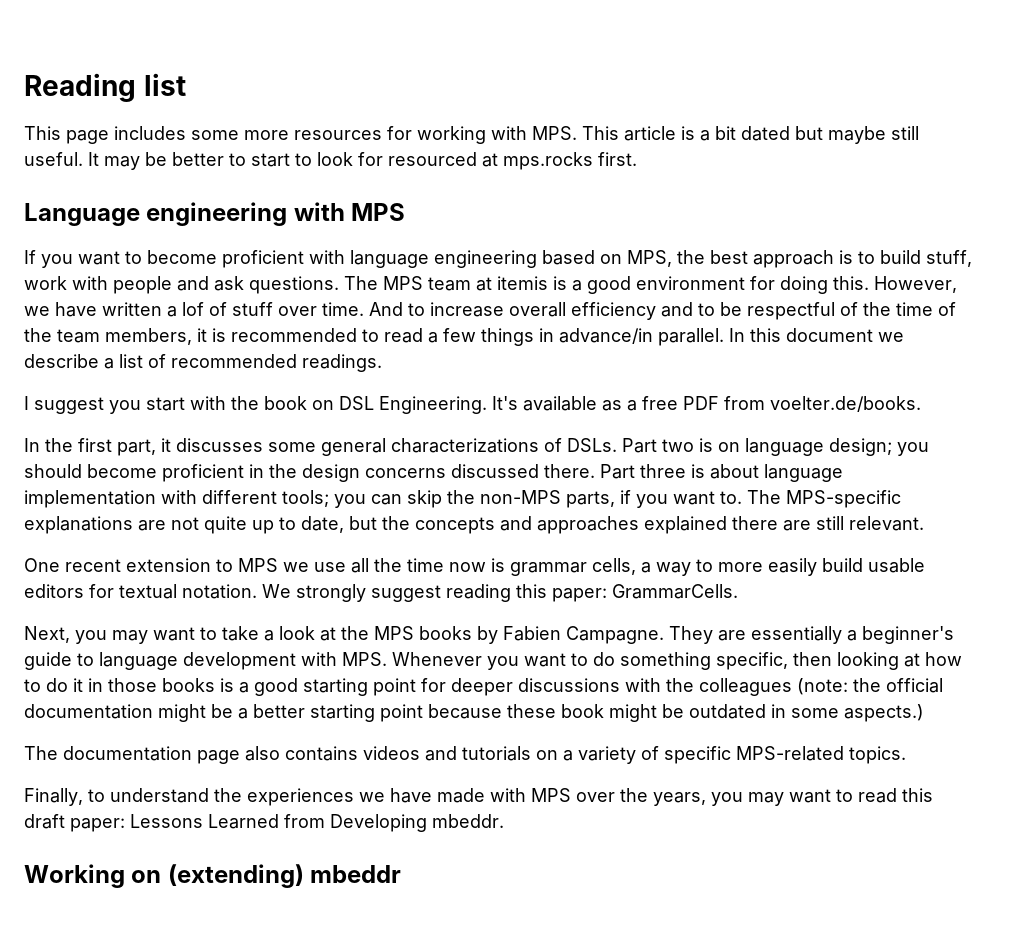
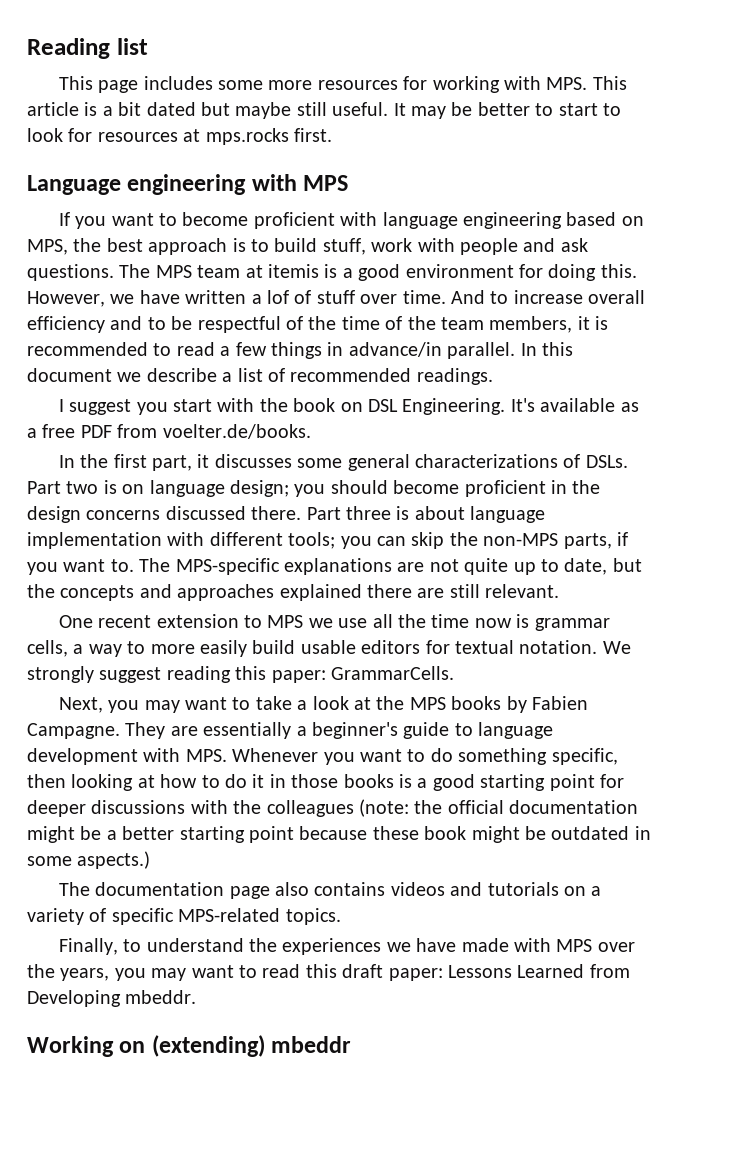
[388,152,477,166] resourced -> [97,132,178,142] resources

